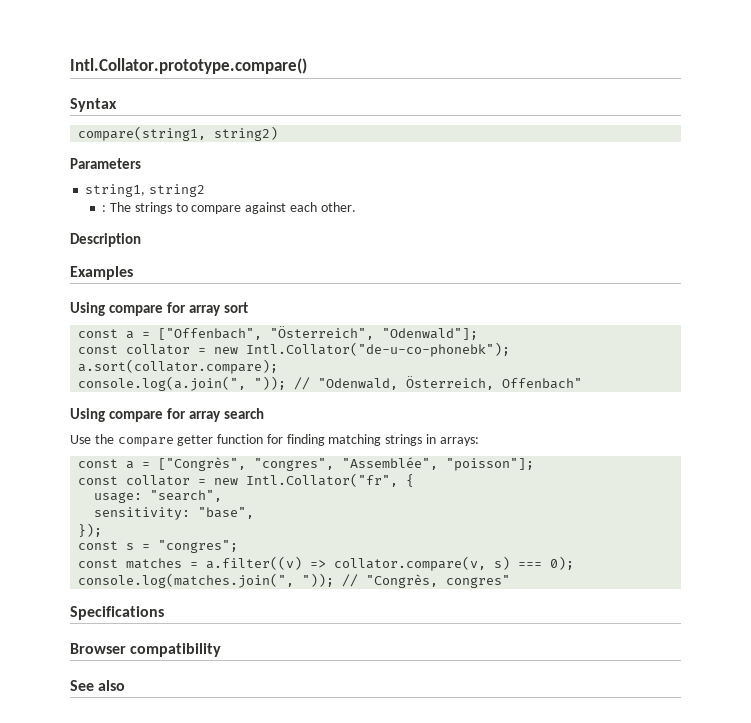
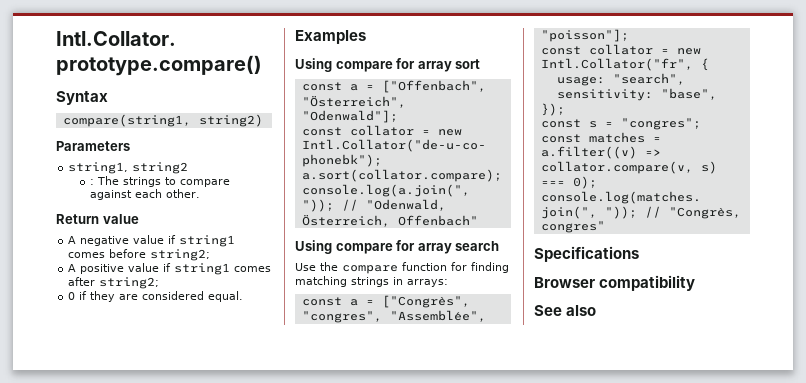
[70,233,141,247] Description -> [56,214,139,224] [68,235,236,247] [68,249,211,261] [68,263,272,275] [68,277,160,289] [68,291,244,302] Return value // A negative value if string1 comes before string2; // A positive value if string1 comes after string2; // 0 if they are considered equal.
[177,435,214,446] getter -> (398, 269) none

